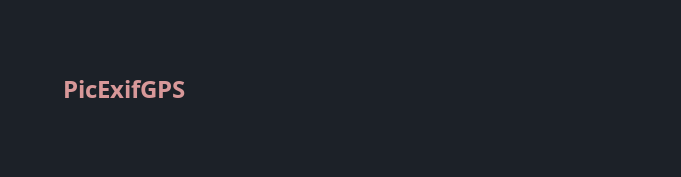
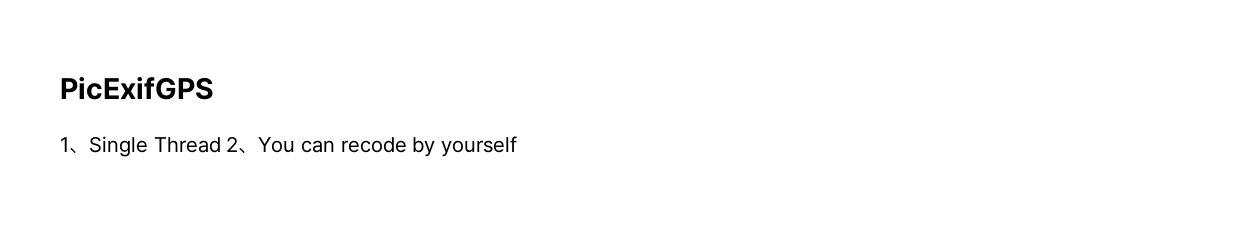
(185, 89) none -> [60,136,518,157] // 1、Single Thread 2、You can recode by yourself

